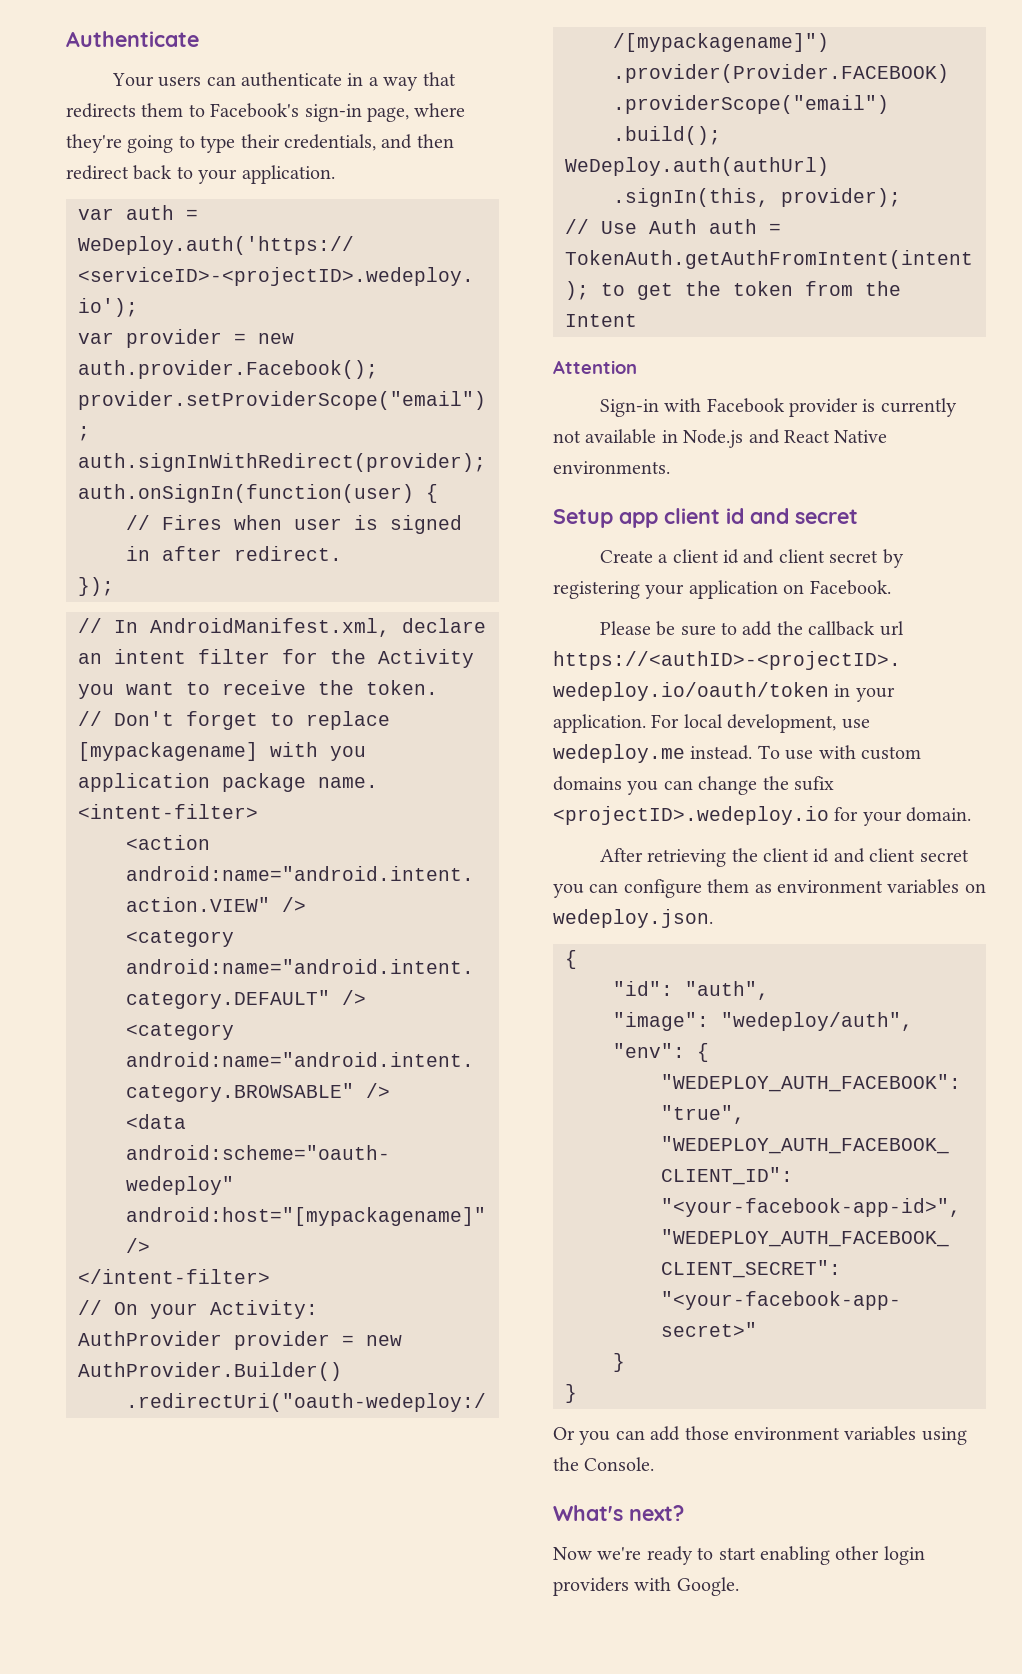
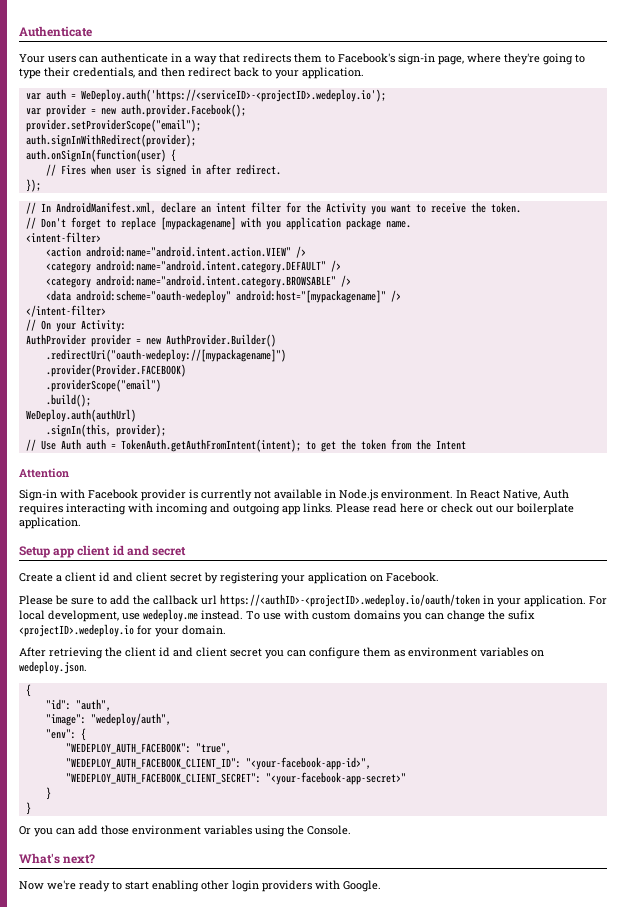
[748,429,888,444] [553,461,670,474] and React Native environments. -> [381,489,569,500] [19,503,574,515] [19,517,81,529] environment. In React Native, Auth requires interacting with incoming and outgoing app links. Please read here or check out our boilerplate application.

